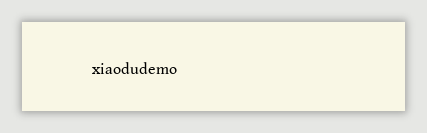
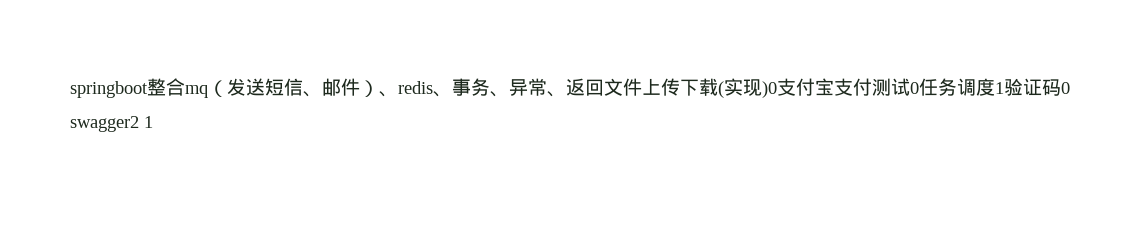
[92,62,177,74] xiaodudemo -> [70,78,1070,98] [70,116,153,132] springboot整合mq（发送短信、邮件）、redis、事务、异常、返回文件上传下载(实现)0支付宝支付测试0任务调度1验证码0 swagger2 1

